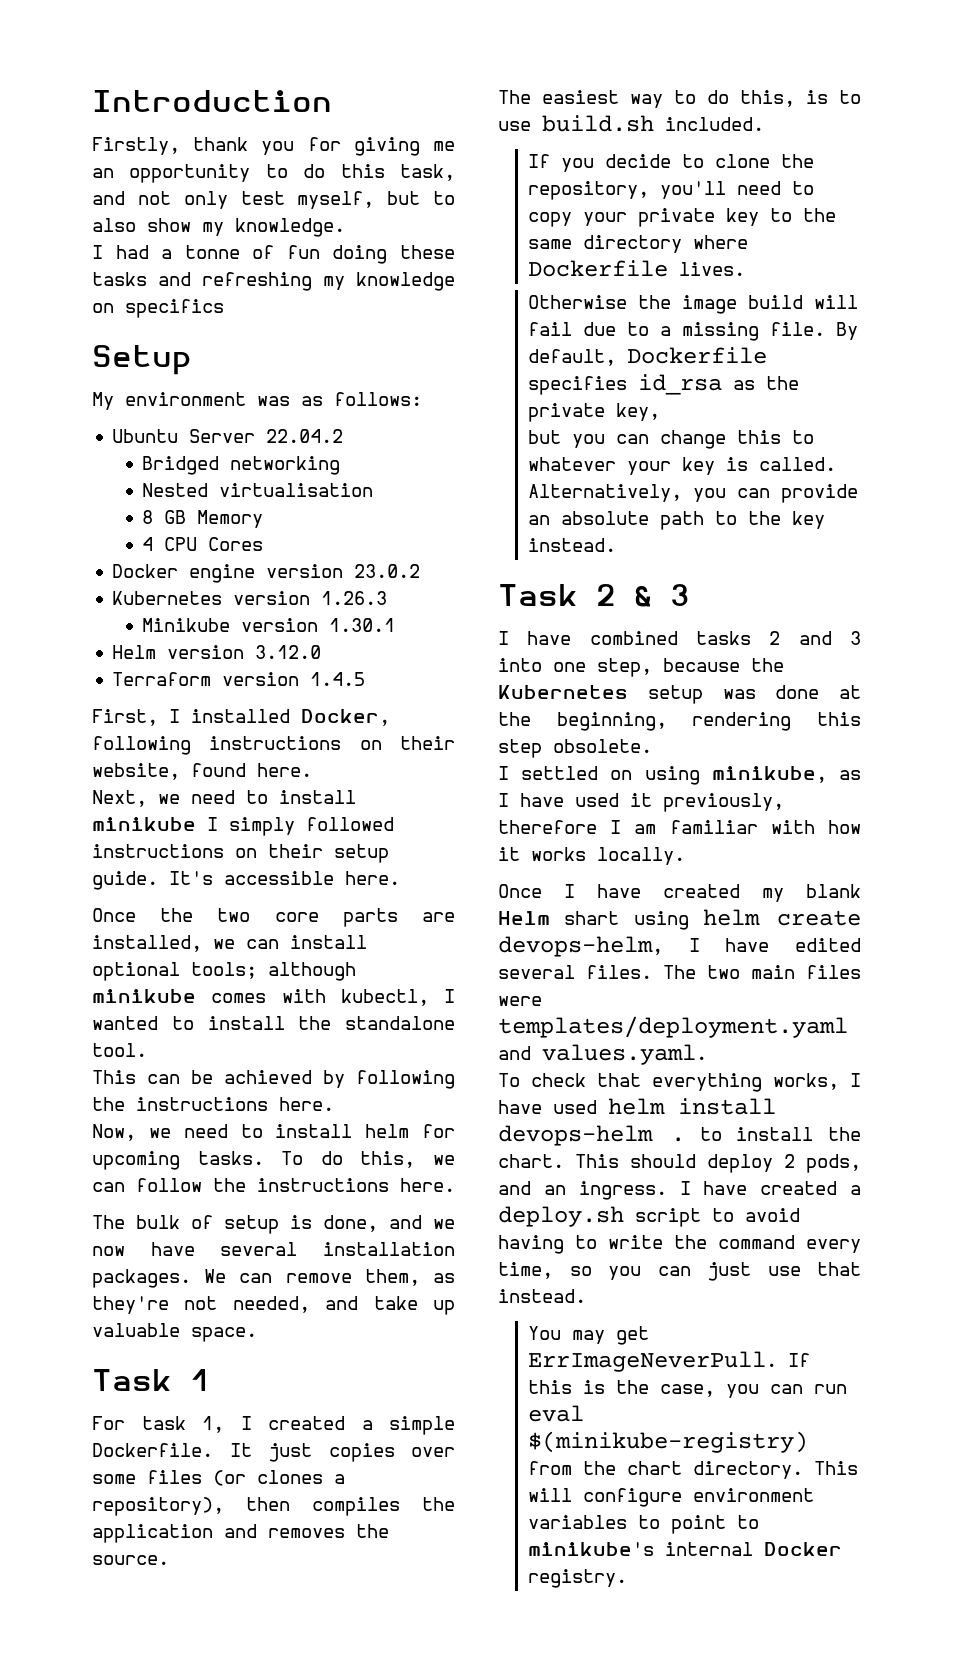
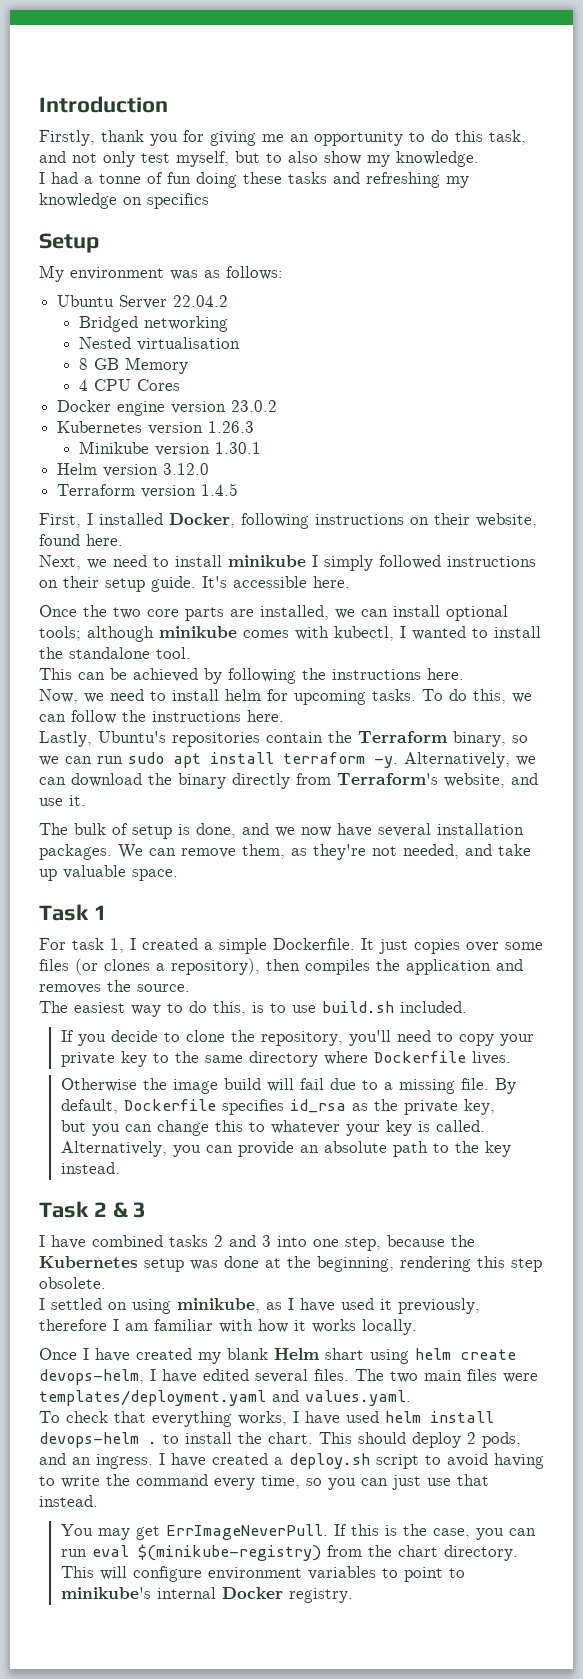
(455, 1185) none -> [39,731,528,747] [39,752,536,768] [39,773,538,789] [39,795,86,806] // Lastly, Ubuntu's repositories contain the Terraform binary, so we can run sudo apt install terraform -y. Alternatively, we can download the binary directly from Terraform's website, and use it.

